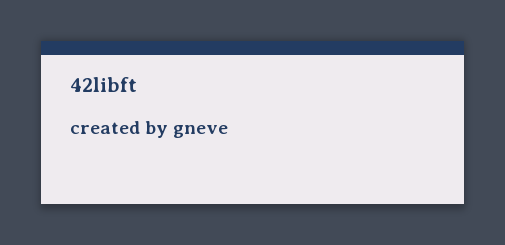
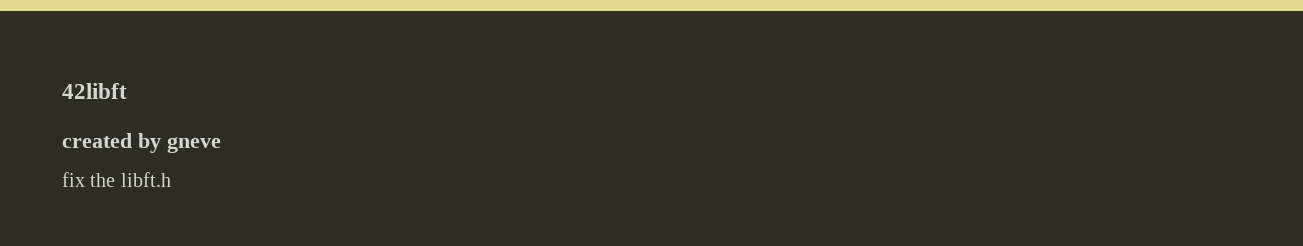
(229, 131) none -> [62,172,171,187] // fix the libft.h

